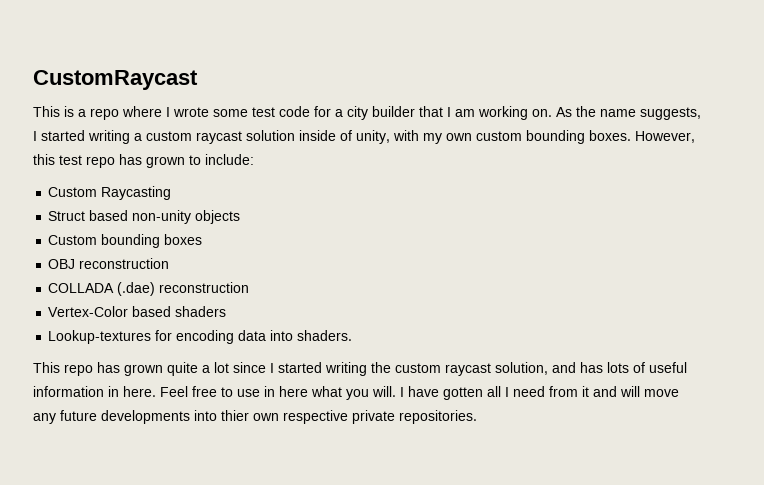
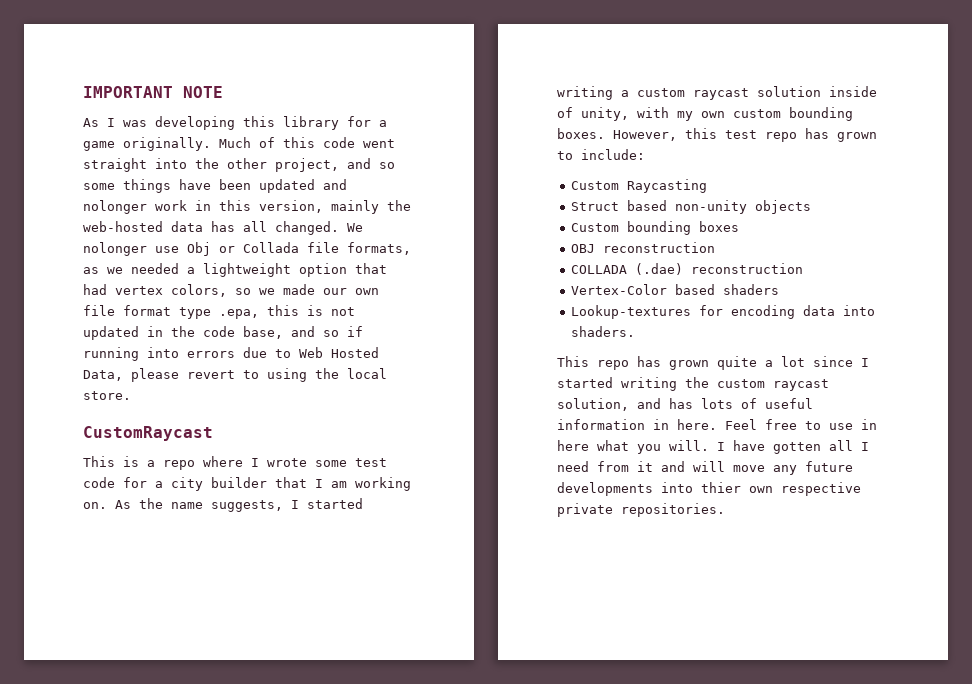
(33, 80) none -> [83,86,223,98] [83,116,387,130] [83,137,395,151] [83,158,395,172] [83,179,347,193] [83,200,411,214] [83,221,363,235] [83,242,411,256] [83,263,387,277] [83,284,379,297] [83,305,355,319] [83,326,363,340] [83,347,379,361] [83,368,387,382] [83,391,131,400] IMPORTANT NOTE // As I was developing this library for a game originally. Much of this code went straight into the other project, and so some things have been updated and nolonger work in this version, mainly the web-hosted data has all changed. We nolonger use Obj or Collada file formats, as we needed a lightweight option that had vertex colors, so we made our own file format type .epa, this is not updated in the code base, and so if running into errors due to Web Hosted Data, please revert to using the local store. //

